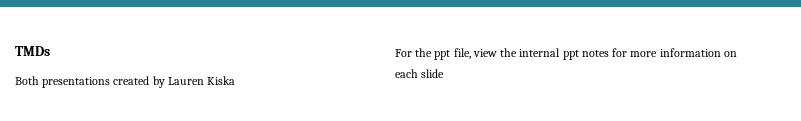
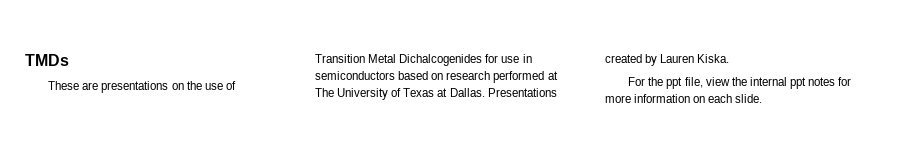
[15,76,111,88] Both presentations -> [48,81,236,93] [315,54,532,66] [315,71,558,83] [315,88,557,100] These are presentations on the use of Transition Metal Dichalcogenides for use in semiconductors based on research performed at The University of Texas at Dallas. Presentations
[207,76,236,85] Kiska -> [697,54,730,63] Kiska.
[421,69,445,78] slide -> [735,94,763,103] slide.

